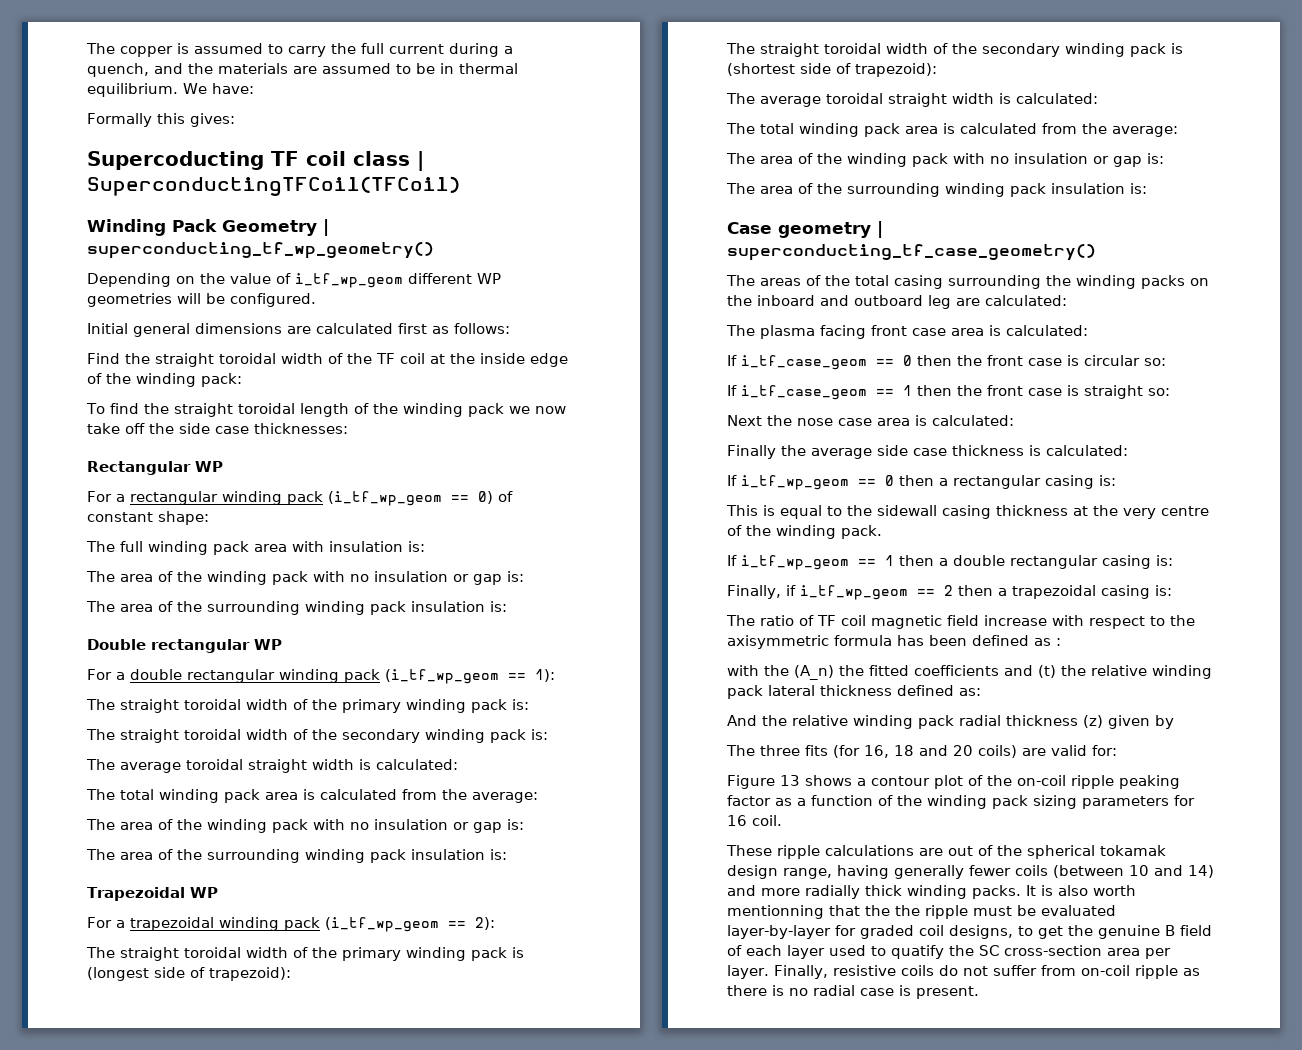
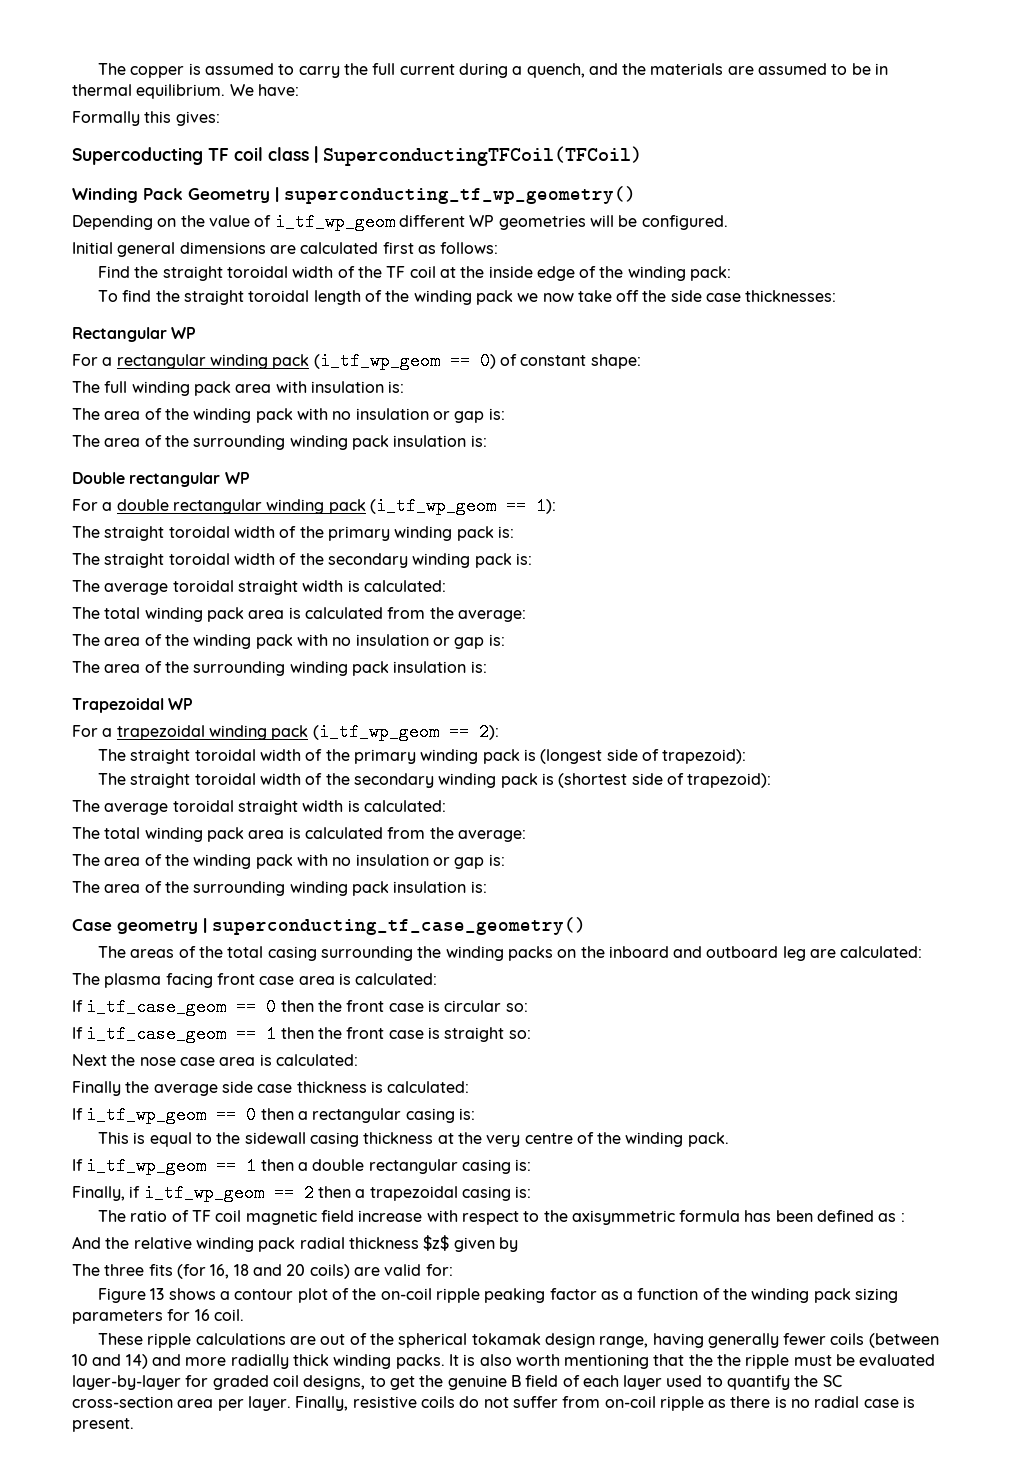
[727,665,1212,680] [727,685,981,699] // with the (A_n) the fitted coefficients and (t) the relative winding pack lateral thickness defined as: -> (905, 1217) none
[1083,715,1103,728] (z) -> [423,1235,450,1251] $z$
[727,905,824,919] mentionning -> [564,1354,650,1369] mentioning
[891,945,944,959] quatify -> [727,1375,791,1390] quantify

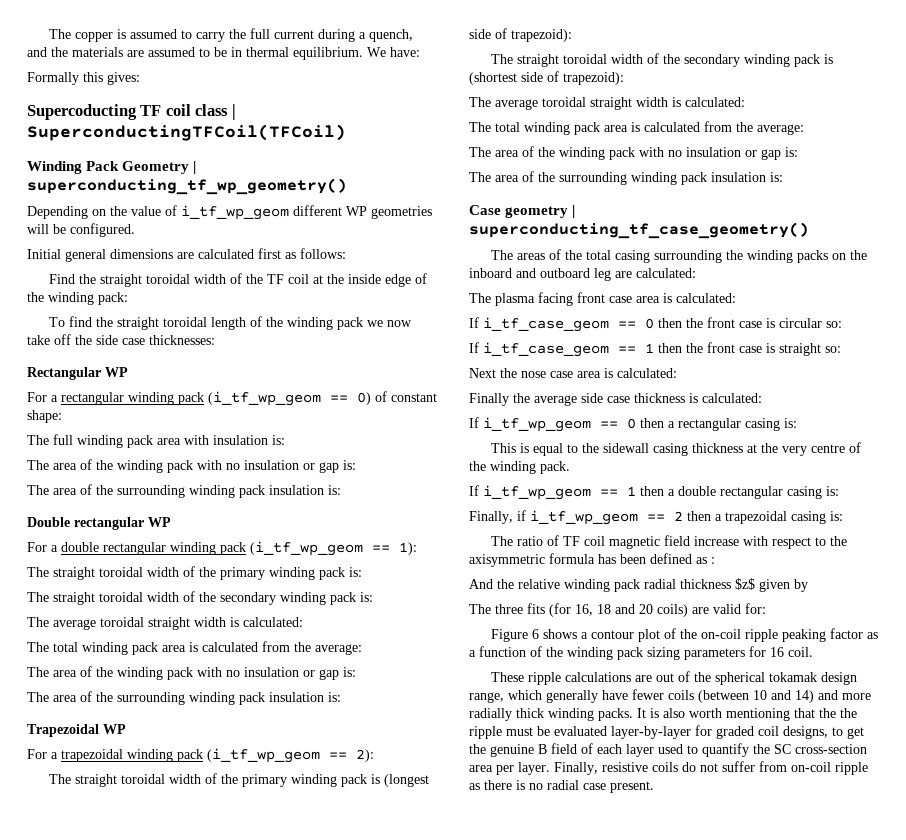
[150,1288,165,1300] 13 -> [532,629,540,639] 6
[652,1333,779,1348] having generally -> [508,690,628,703] which generally have
[903,1396,916,1408] is -> (606, 786) none

